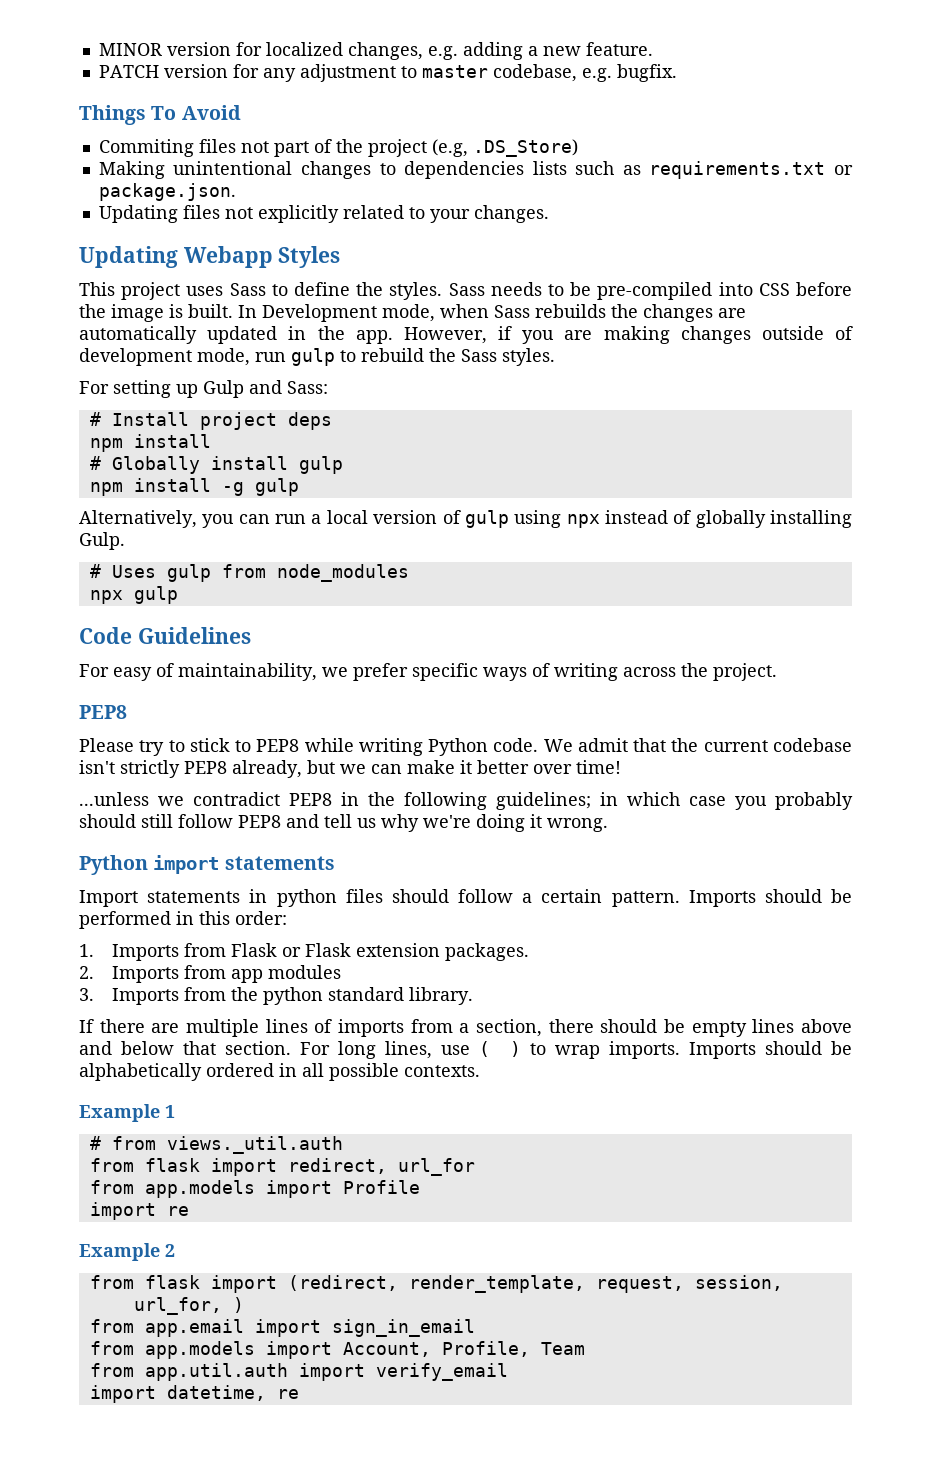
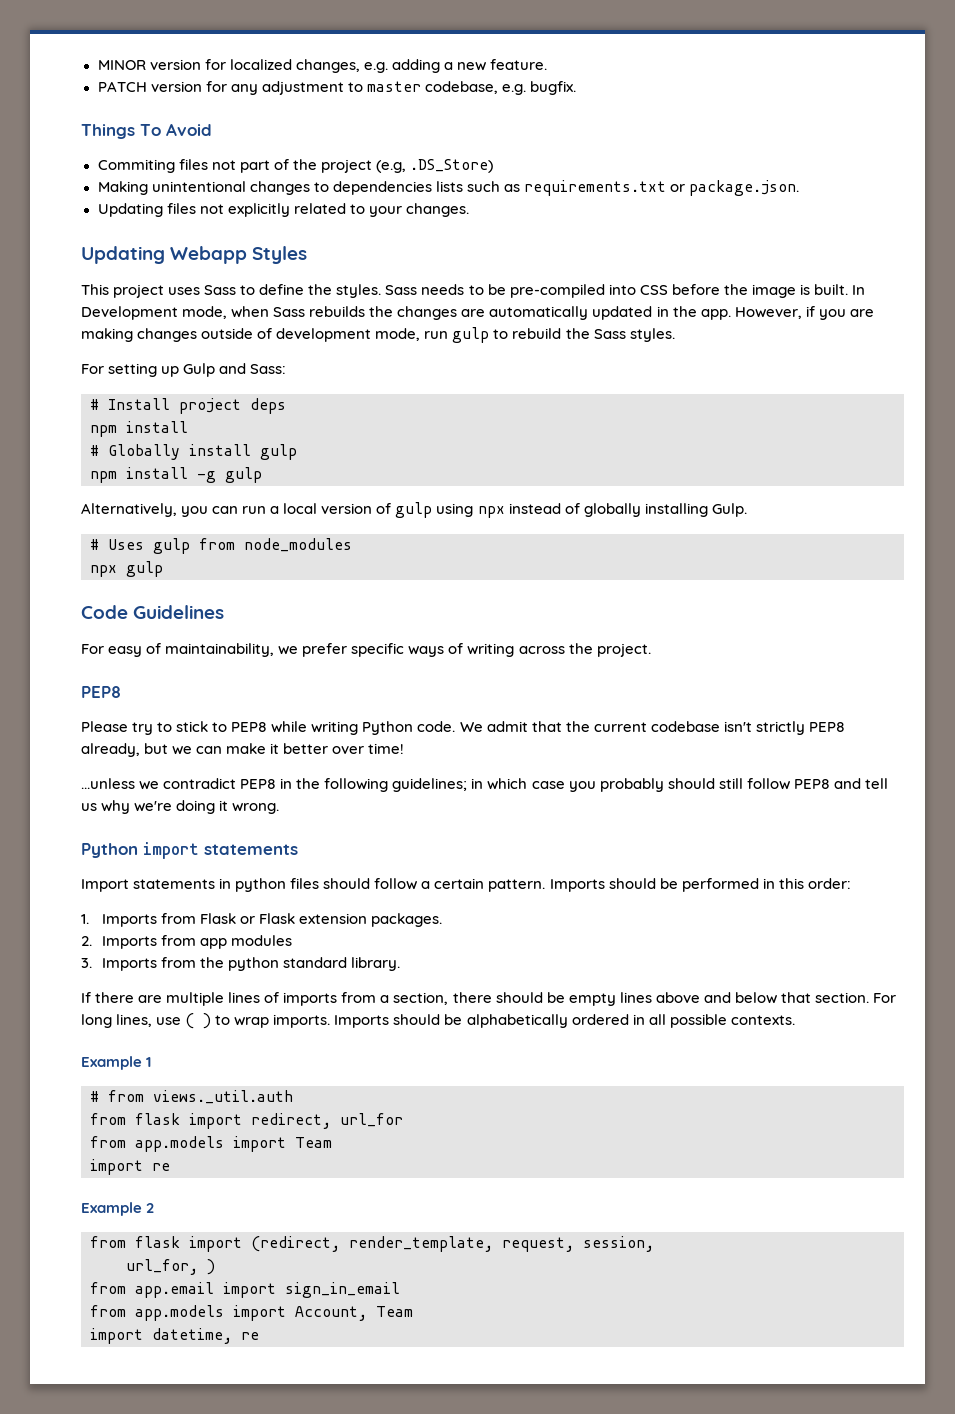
[342,1180,420,1194] Profile -> [295,1137,332,1148] Team
[441,1341,585,1357] [89,1363,508,1381] Profile, Team // from app.util.auth import verify_email -> [376,1306,413,1317] Team

